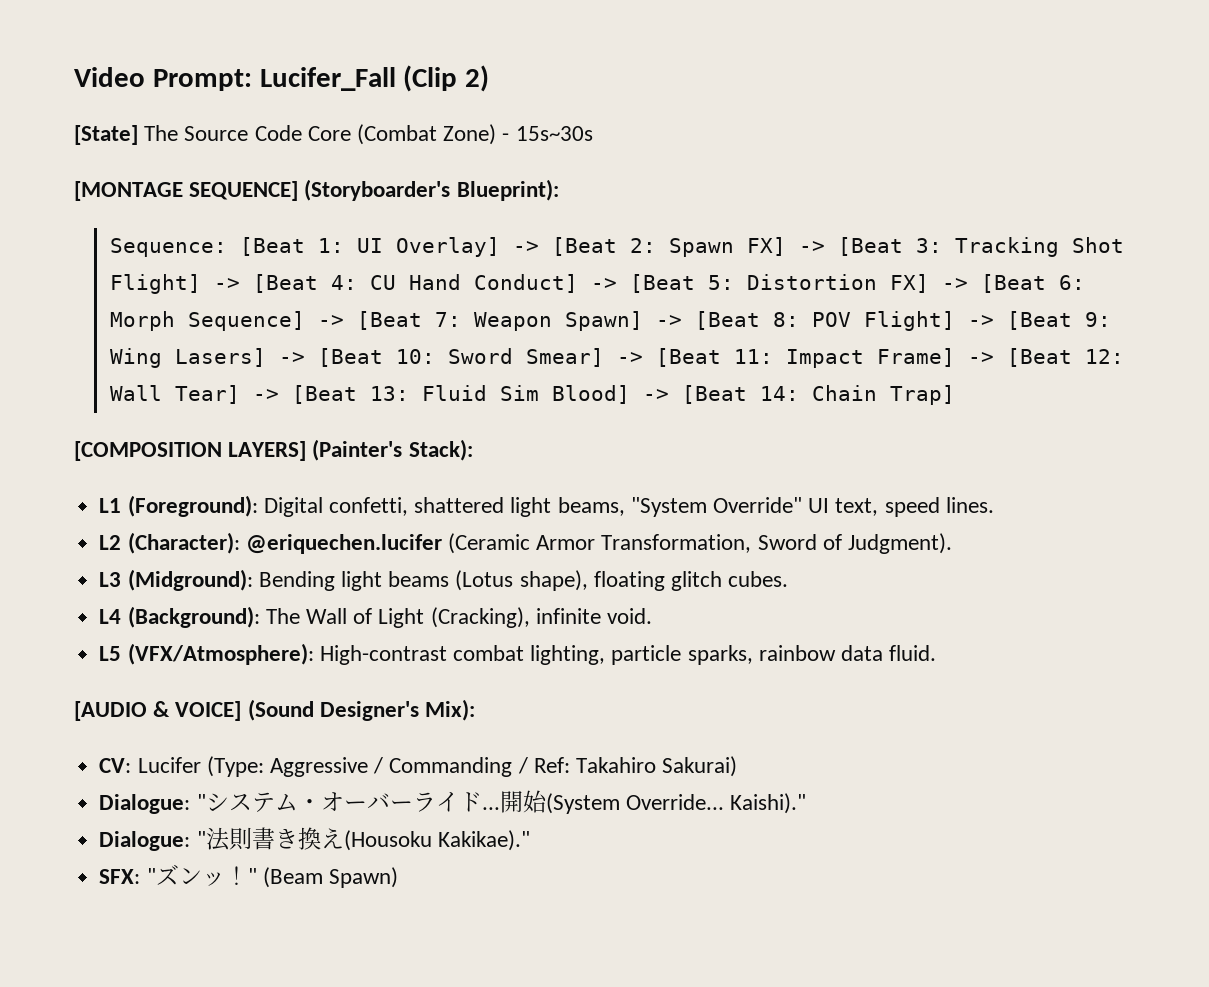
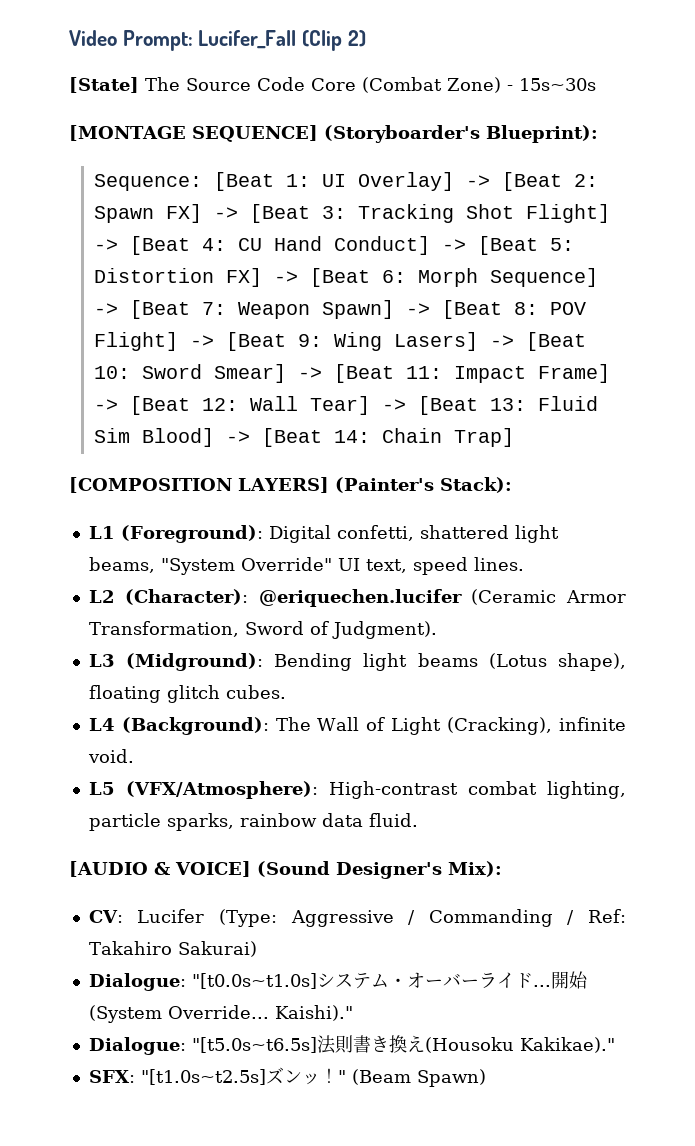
[196,794,206,810] " -> [191,973,317,989] "[t0.0s~t1.0s]
[196,831,206,847] " -> [191,1037,317,1053] "[t5.0s~t6.5s]
[146,868,156,884] " -> [140,1069,266,1085] "[t1.0s~t2.5s]

